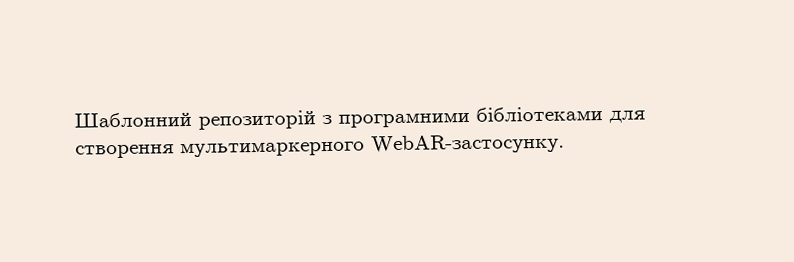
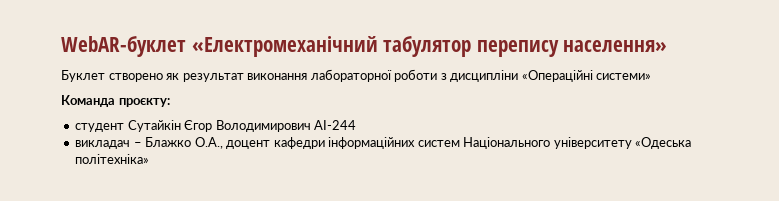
[74,106,645,130] [75,133,565,159] Шаблонний репозиторій з програмними бібліотеками для створення мультимаркерного WebAR-застосунку. -> [61,36,668,57] [61,69,652,82] [61,95,170,107] [75,120,357,132] [75,137,692,149] [75,154,150,164] WebAR-буклет «Електромеханічний табулятор перепису населення» // Буклет створено як результат виконання лабораторної роботи з дисципліни «Операційні системи» // Команда проєкту: // студент Сутайкін Єгор Володимирович АІ-244 // викладач – Блажко О.А., доцент кафедри інформаційних систем Національного університету «Одеська політехніка»

